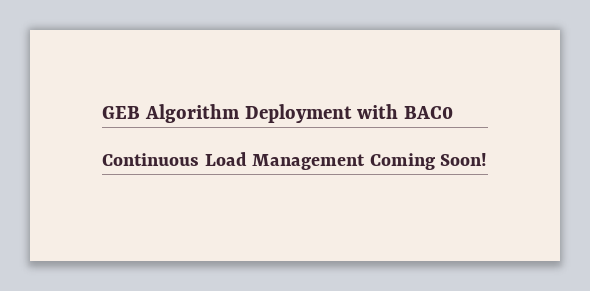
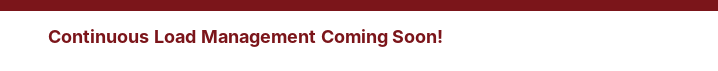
[102,104,454,123] GEB Algorithm Deployment with BAC0 // -> (48, 36) none

